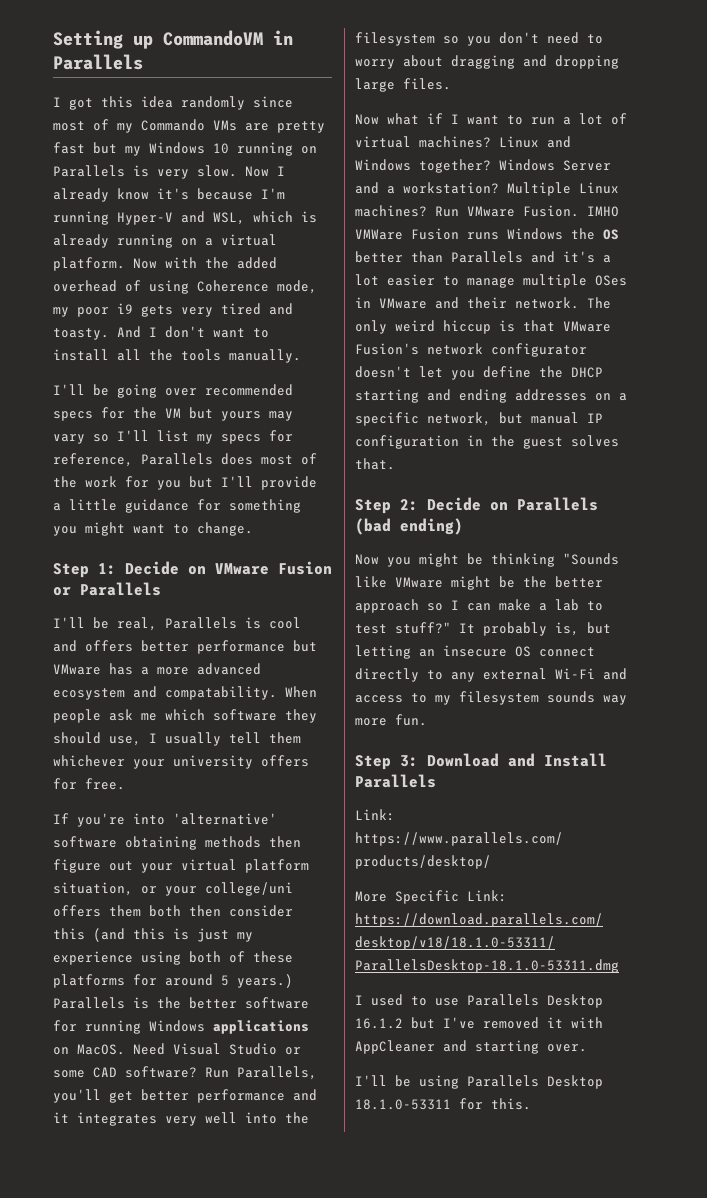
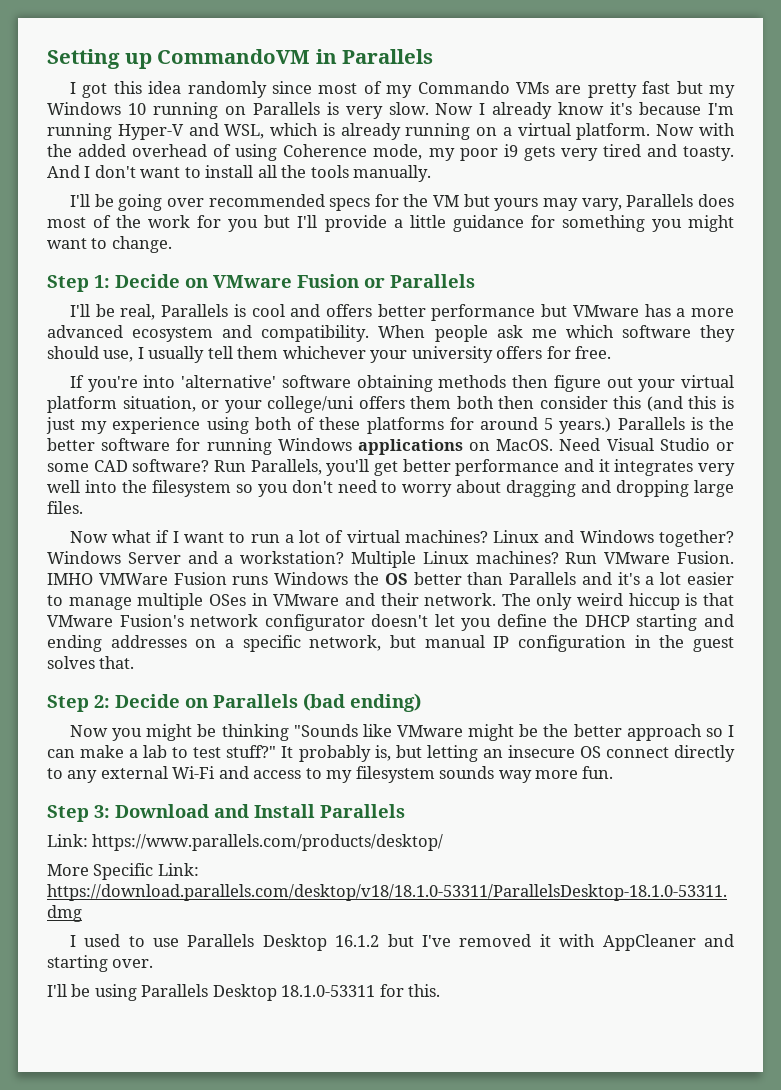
[53,430,293,444] [53,453,133,467] vary so I'll list my specs for reference, -> [581,198,622,211] vary,
[165,686,277,700] compatability. -> [261,325,370,342] compatibility.

